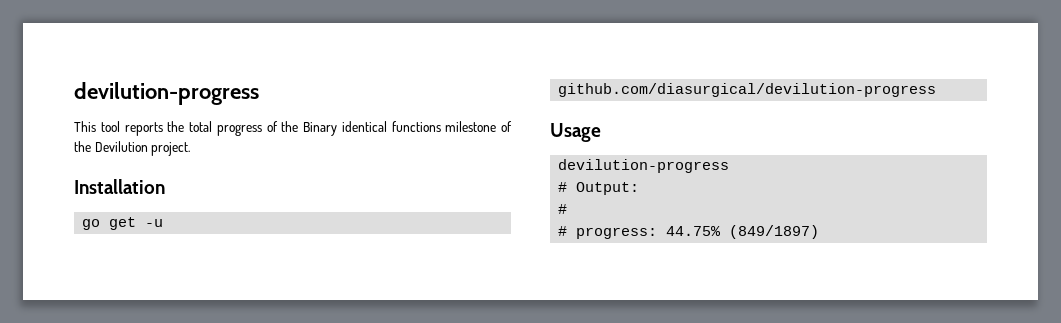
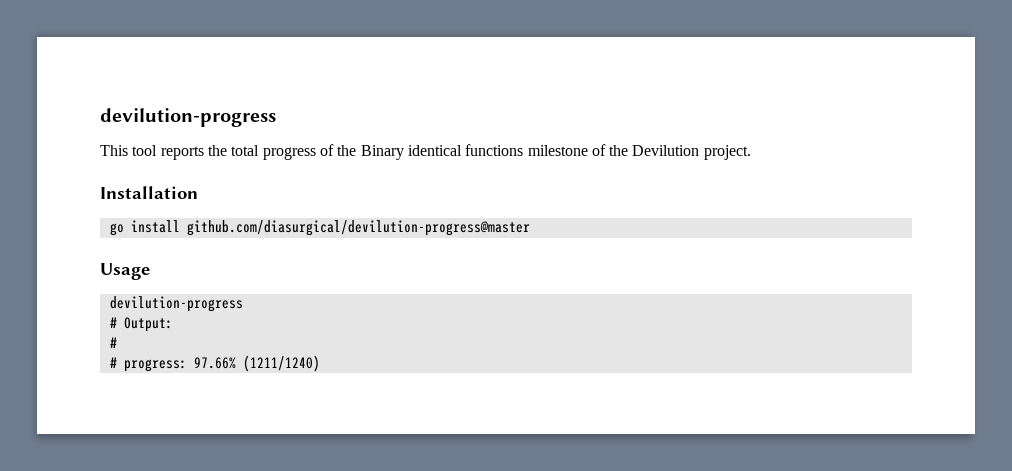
[109,217,164,230] [558,83,937,97] get -u github.com/diasurgical/devilution-progress -> [130,220,530,236] install github.com/diasurgical/devilution-progress@master
[666,225,820,239] 44.75% (849/1897) -> [193,355,320,372] 97.66% (1211/1240)

